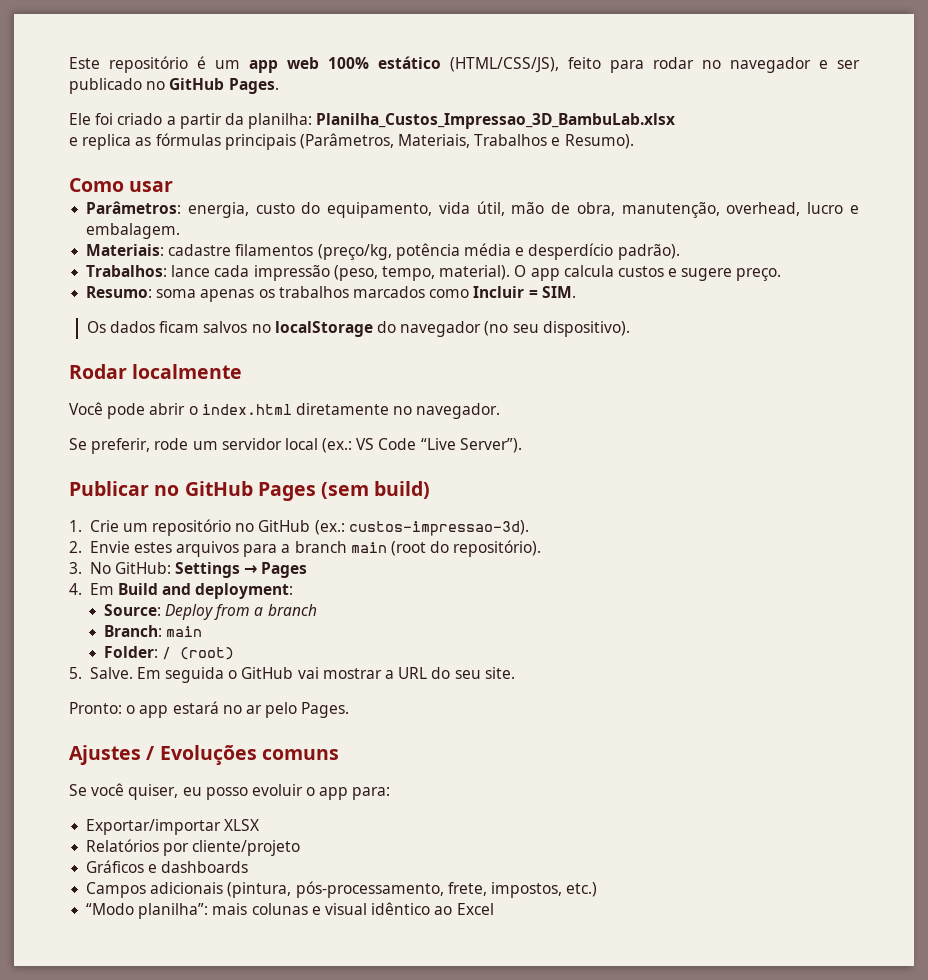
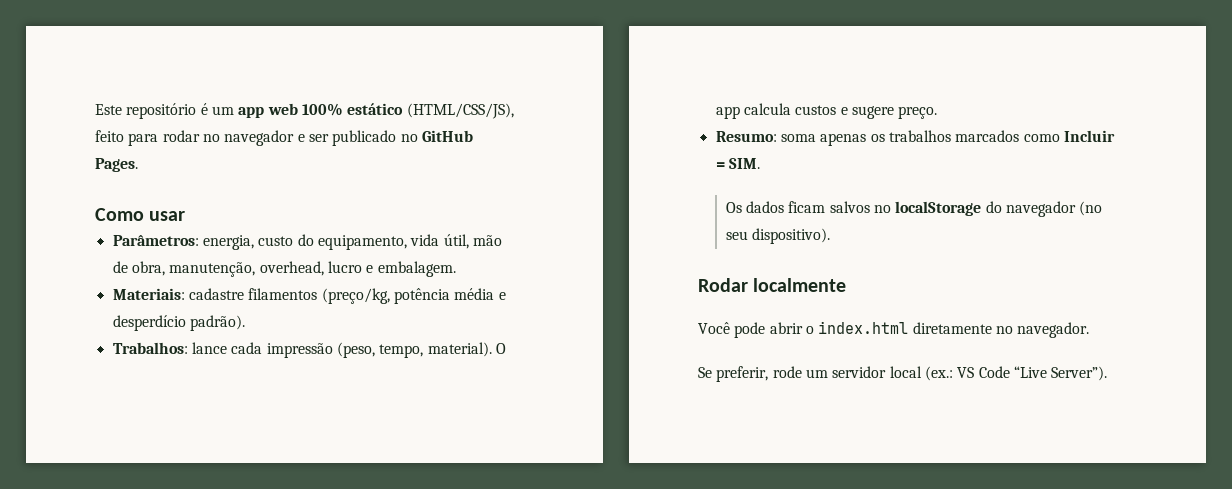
[69,113,676,129] [69,133,634,150] // Ele foi criado a partir da planilha: Planilha_Custos_Impressao_3D_BambuLab.xlsx // e replica as fórmulas principais (Parâmetros, Materiais, Trabalhos e Resumo). -> (138, 165) none
[69,481,431,501] [69,519,529,536] [69,540,542,557] [69,562,308,578] [69,583,294,599] [103,604,317,620] [103,625,203,637] [103,646,235,660] [69,667,515,683] [69,701,350,718] [69,745,339,765] [69,783,391,800] [86,819,261,835] [86,839,301,856] [86,860,249,873] [86,881,598,898] [86,902,494,919] // Publicar no GitHub Pages (sem build) // 1. Crie um repositório no GitHub (ex.: custos-impressao-3d). // 2. Envie estes arquivos para a branch main (root do repositório). // 3. No GitHub: Settings → Pages // 4. Em Build and deployment: // Source: Deploy from a branch // Branch: main // Folder: / (root) // 5. Salve. Em seguida o GitHub vai mostrar a URL do seu site. // Pronto: o app estará no ar pelo Pages. // Ajustes / Evoluções comuns // Se você quiser, eu posso evoluir o app para: // Exportar/importar XLSX // Relatórios por cliente/projeto // Gráficos e dashboards // Campos adicionais (pintura, pós-processamento, frete, impostos, etc.) // “Modo planilha”: mais colunas e visual idêntico ao Excel -> (1108, 373) none

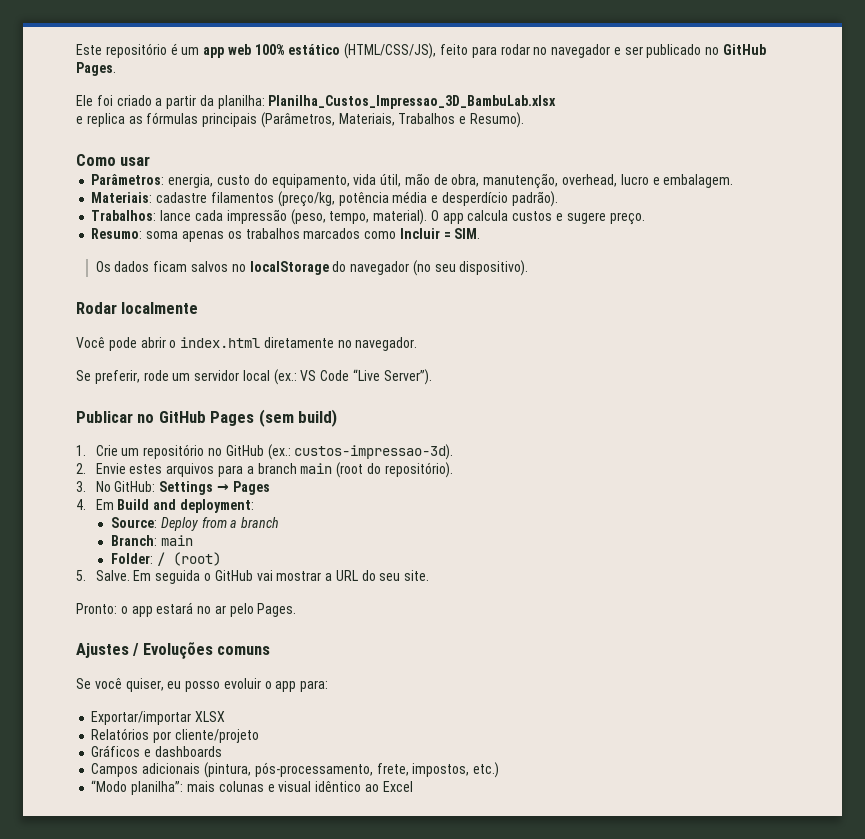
(138, 165) none -> [76,95,557,109] [76,112,525,128] // Ele foi criado a partir da planilha: Planilha_Custos_Impressao_3D_BambuLab.xlsx // e replica as fórmulas principais (Parâmetros, Materiais, Trabalhos e Resumo).
(1108, 373) none -> [76,409,338,427] [76,444,454,460] [76,462,453,478] [76,481,270,495] [76,499,255,513] [111,517,280,531] [111,535,193,546] [111,552,221,566] [76,570,430,584] [76,602,297,617] [76,642,271,659] [76,678,329,692] [91,711,226,725] [91,728,259,743] [91,745,222,757] [91,762,500,778] [91,780,413,795] // Publicar no GitHub Pages (sem build) // 1. Crie um repositório no GitHub (ex.: custos-impressao-3d). // 2. Envie estes arquivos para a branch main (root do repositório). // 3. No GitHub: Settings → Pages // 4. Em Build and deployment: // Source: Deploy from a branch // Branch: main // Folder: / (root) // 5. Salve. Em seguida o GitHub vai mostrar a URL do seu site. // Pronto: o app estará no ar pelo Pages. // Ajustes / Evoluções comuns // Se você quiser, eu posso evoluir o app para: // Exportar/importar XLSX // Relatórios por cliente/projeto // Gráficos e dashboards // Campos adicionais (pintura, pós-processamento, frete, impostos, etc.) // “Modo planilha”: mais colunas e visual idêntico ao Excel

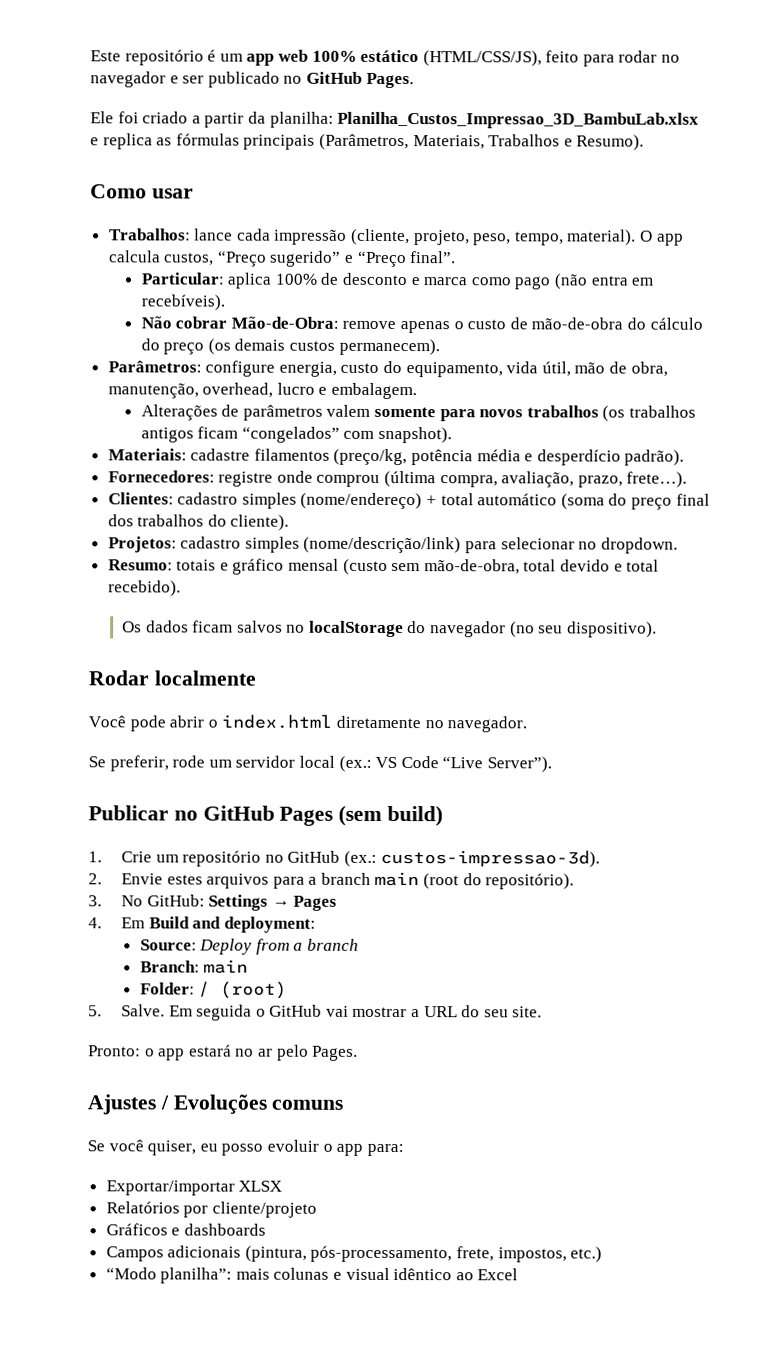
(151, 161) none -> [108,228,684,246] [108,250,457,268] [140,272,654,290] [140,294,225,311] [140,316,703,334] [140,338,440,356] // Trabalhos: lance cada impressão (cliente, projeto, peso, tempo, material). O app calcula custos, “Preço sugerido” e “Preço final”. // Particular: aplica 100% de desconto e marca como pago (não entra em recebíveis). // Não cobrar Mão-de-Obra: remove apenas o custo de mão-de-obra do cálculo do preço (os demais custos permanecem).
(165, 179) none -> [205,360,276,377] configure
(734, 181) none -> [140,404,696,422] [140,426,452,444] // Alterações de parâmetros valem somente para novos trabalhos (os trabalhos antigos ficam “congelados” com snapshot).
[91,209,645,225] [91,228,481,242] Trabalhos: lance cada impressão (peso, tempo, material). O app calcula custos e sugere preço. // Resumo: soma apenas os trabalhos marcados como Incluir = SIM. -> [107,470,688,488] [107,492,710,510] [107,514,290,531] [107,536,678,554] [107,558,660,575] [107,580,181,597] Fornecedores: registre onde comprou (última compra, avaliação, prazo, frete…). // Clientes: cadastro simples (nome/endereço) + total automático (soma do preço final dos trabalhos do cliente). // Projetos: cadastro simples (nome/descrição/link) para selecionar no dropdown. // Resumo: totais e gráfico mensal (custo sem mão-de-obra, total devido e total recebido).

